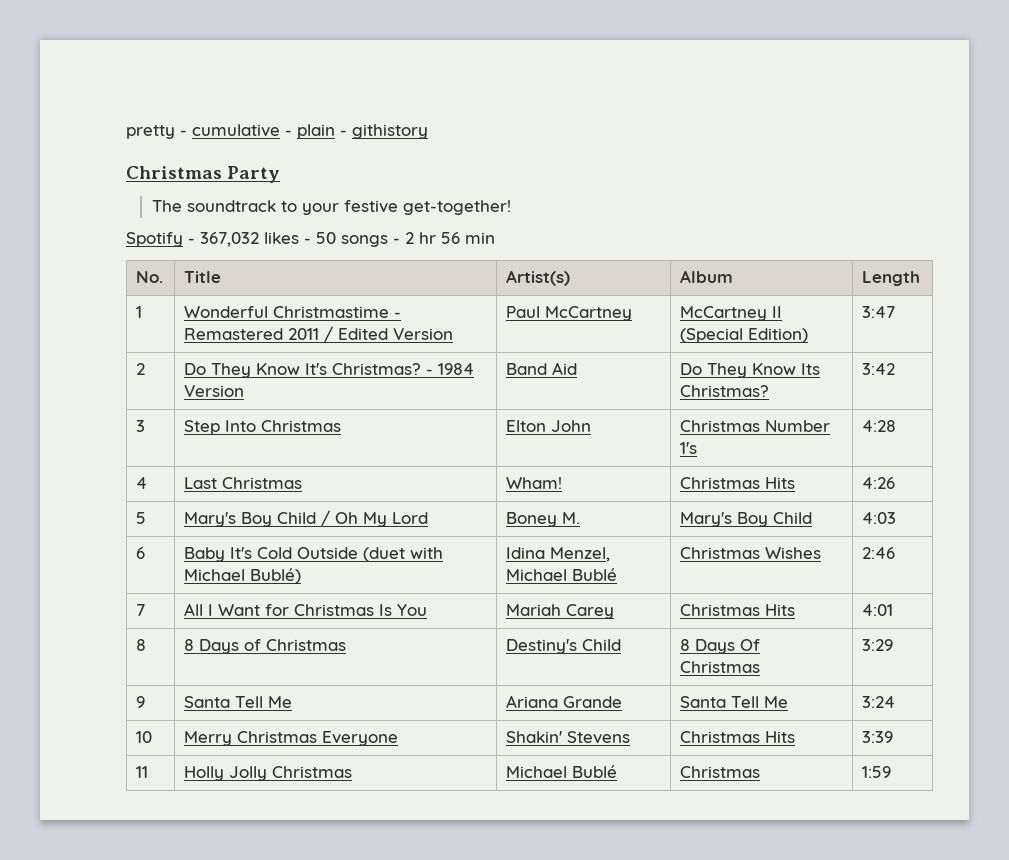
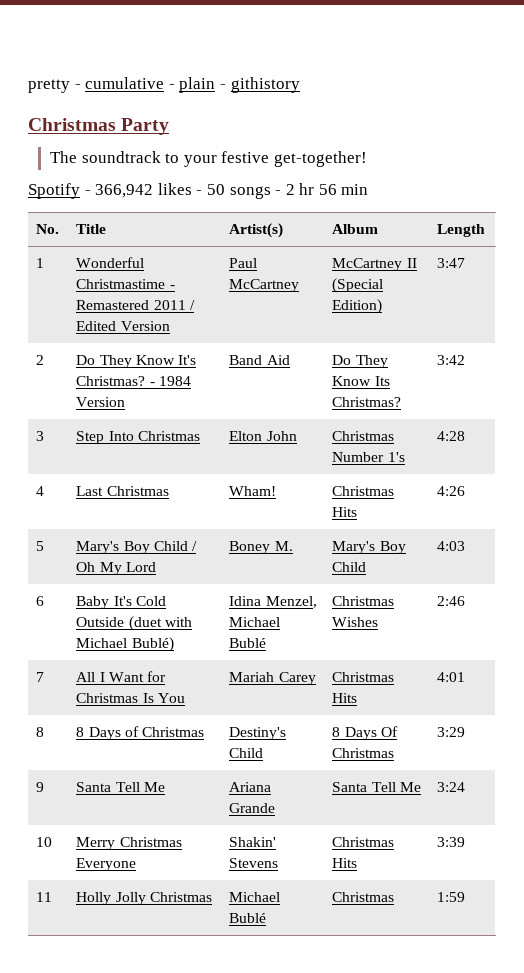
[200,232,259,247] 367,032 -> [95,184,154,198] 366,942

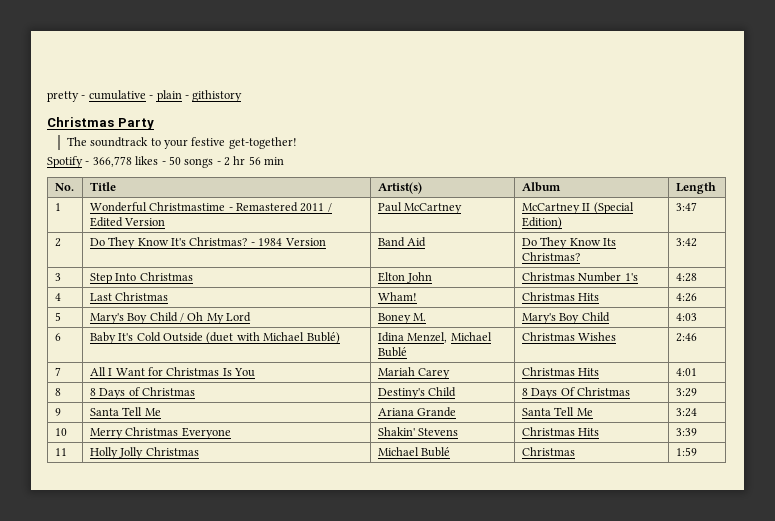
[95,184,154,198] 366,942 -> [92,156,132,167] 366,778

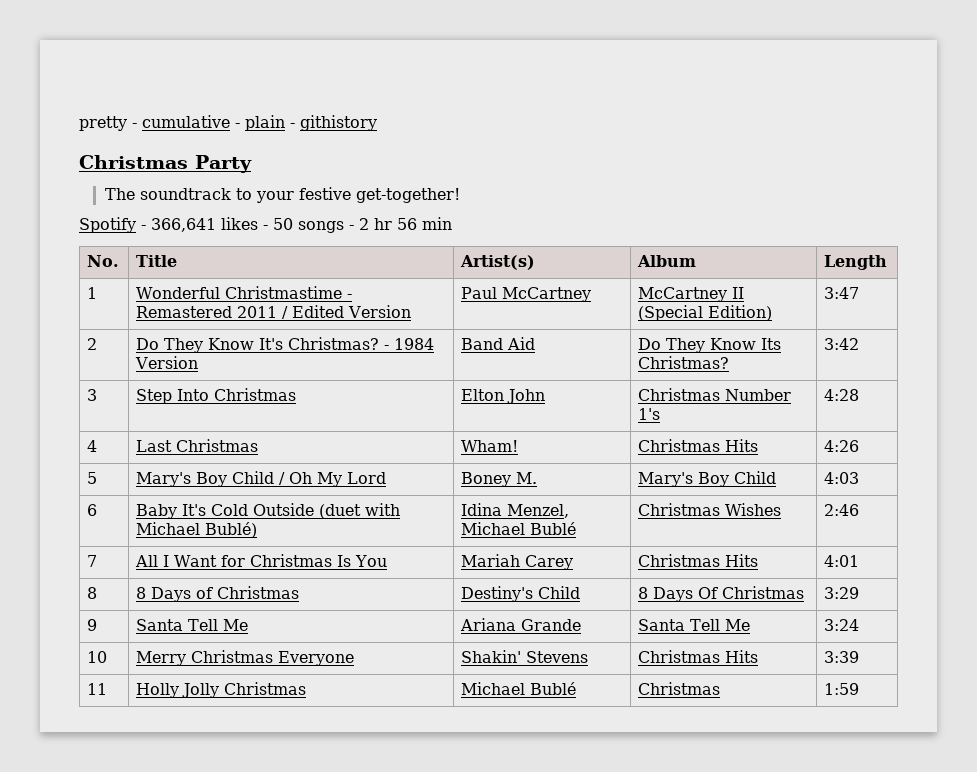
[92,156,132,167] 366,778 -> [151,218,216,232] 366,641

